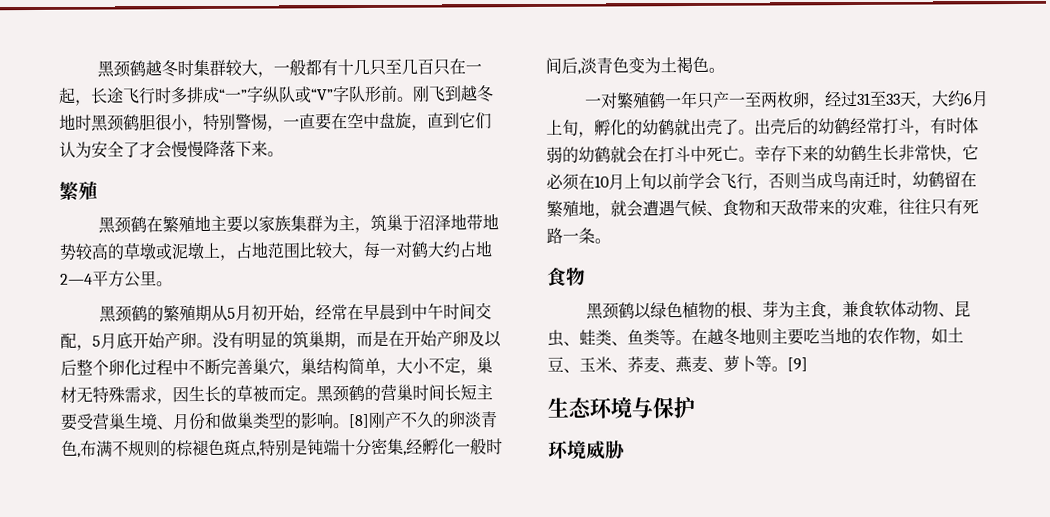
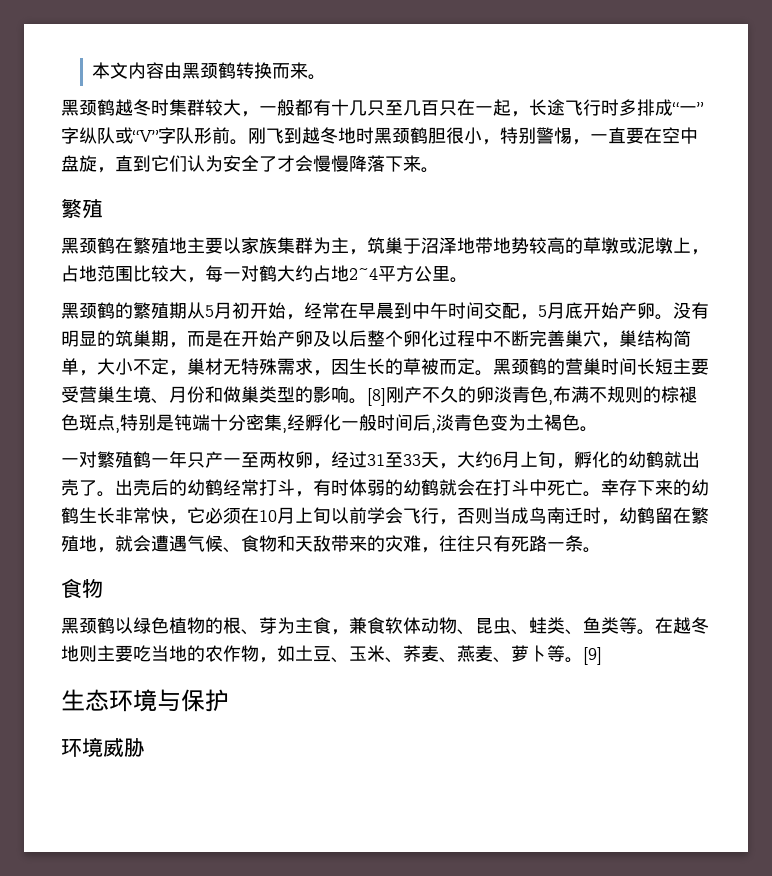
(96, 69) none -> [92,62,327,80] 本文内容由黑颈鹤转换而来。 //
[60,273,93,285] 2—4 -> [349,267,378,280] 2~4

